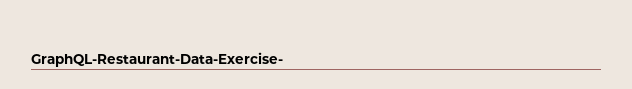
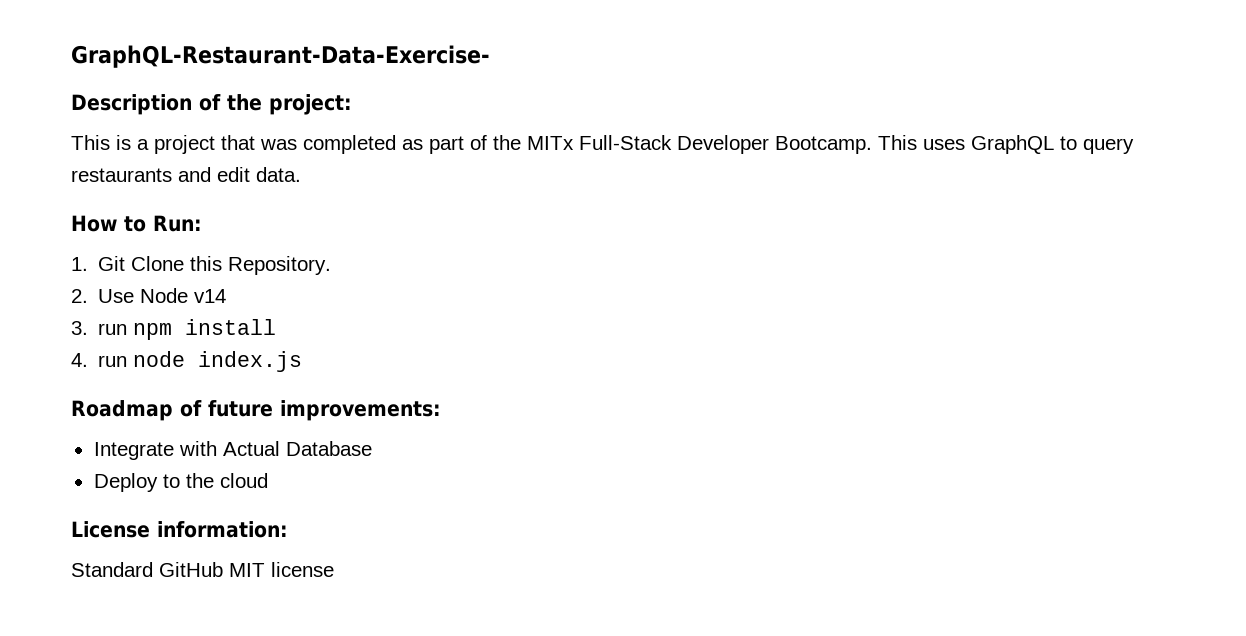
(283, 59) none -> [71,94,352,115] [71,135,1134,154] [71,167,301,182] [71,215,202,232] [71,256,332,275] [71,288,227,303] [71,319,277,340] [71,351,303,372] [71,400,441,421] [93,441,372,460] [93,473,268,492] [71,521,288,538] [71,562,334,577] // Description of the project: // This is a project that was completed as part of the MITx Full-Stack Developer Bootcamp. This uses GraphQL to query restaurants and edit data. // How to Run: // 1. Git Clone this Repository. // 2. Use Node v14 // 3. run npm install // 4. run node index.js // Roadmap of future improvements: // Integrate with Actual Database // Deploy to the cloud // License information: // Standard GitHub MIT license

